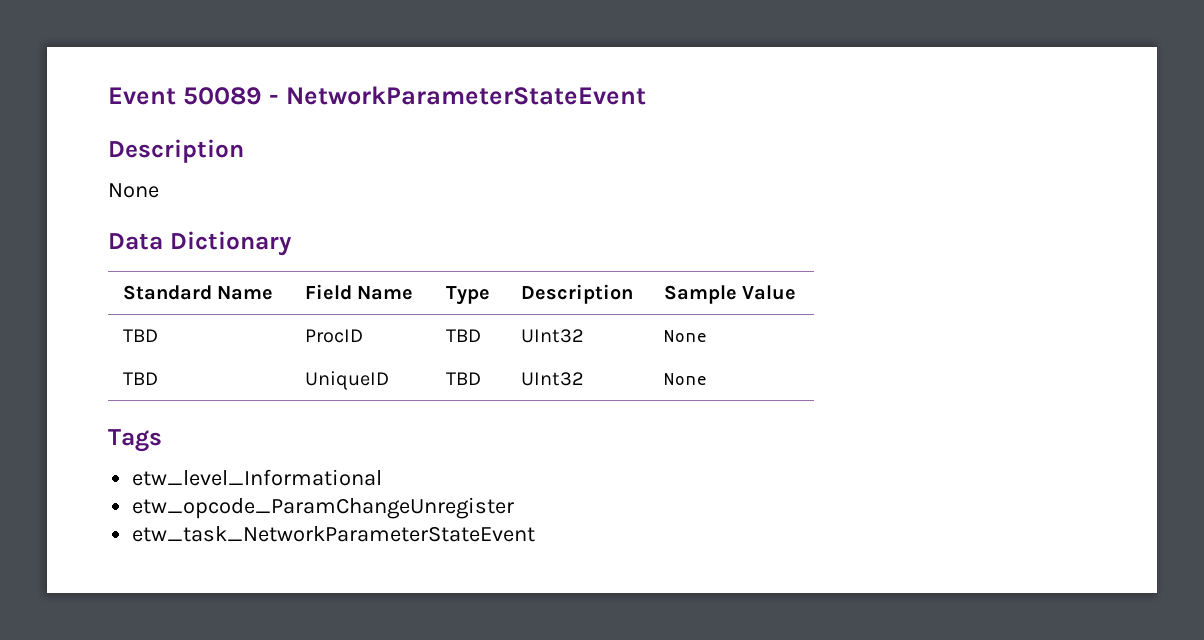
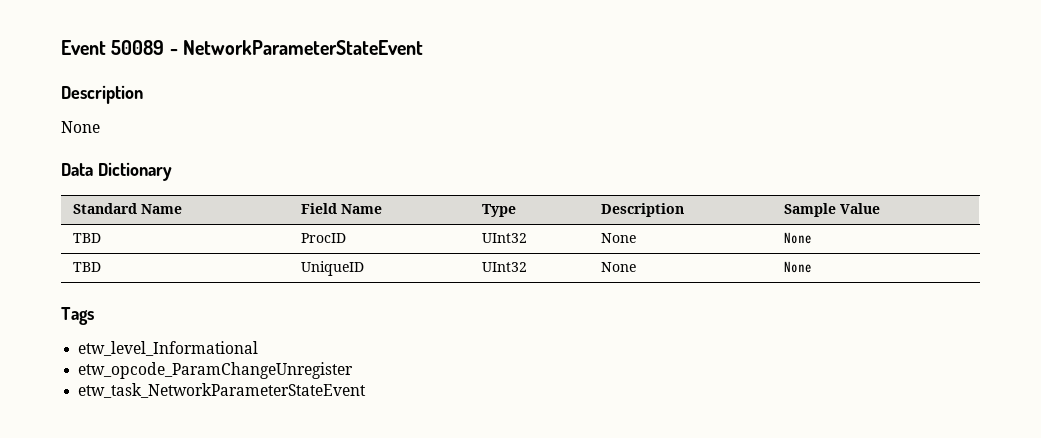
[445,329,481,342] [520,329,584,343] TBD | UInt32 -> [481,233,527,243] [600,233,636,243] UInt32 | None
[445,372,481,385] [520,372,584,386] TBD | UInt32 -> [481,262,527,272] [600,262,636,272] UInt32 | None

